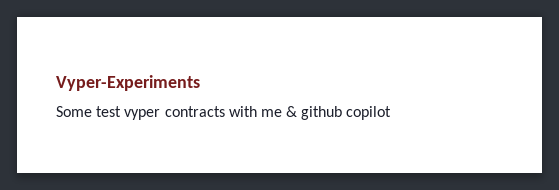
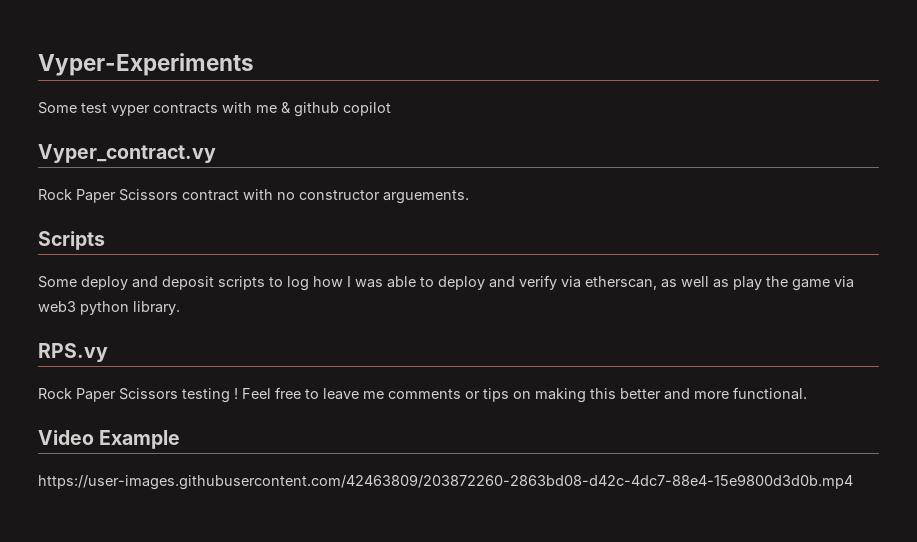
(392, 113) none -> [38,144,216,163] [38,189,469,204] [38,231,105,250] [38,275,854,291] [38,301,180,315] [38,343,108,362] [38,387,807,403] [38,430,181,449] [38,474,853,490] // Vyper_contract.vy // Rock Paper Scissors contract with no constructor arguements. // Scripts // Some deploy and deposit scripts to log how I was able to deploy and verify via etherscan, as well as play the game via web3 python library. // RPS.vy // Rock Paper Scissors testing ! Feel free to leave me comments or tips on making this better and more functional. // Video Example // https://user-images.githubusercontent.com/42463809/203872260-2863bd08-d42c-4dc7-88e4-15e9800d3d0b.mp4

